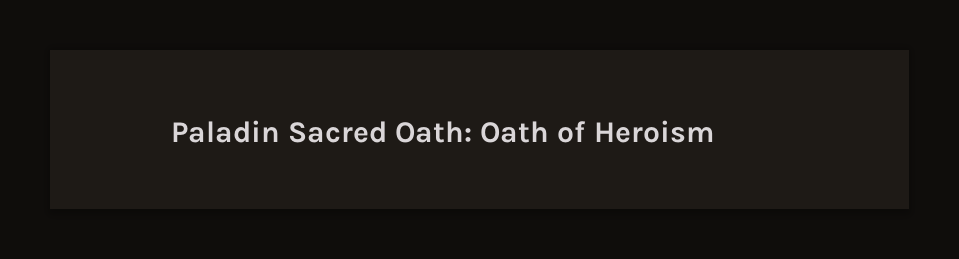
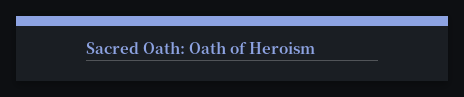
[171,120,280,143] Paladin -> (86, 48) none

